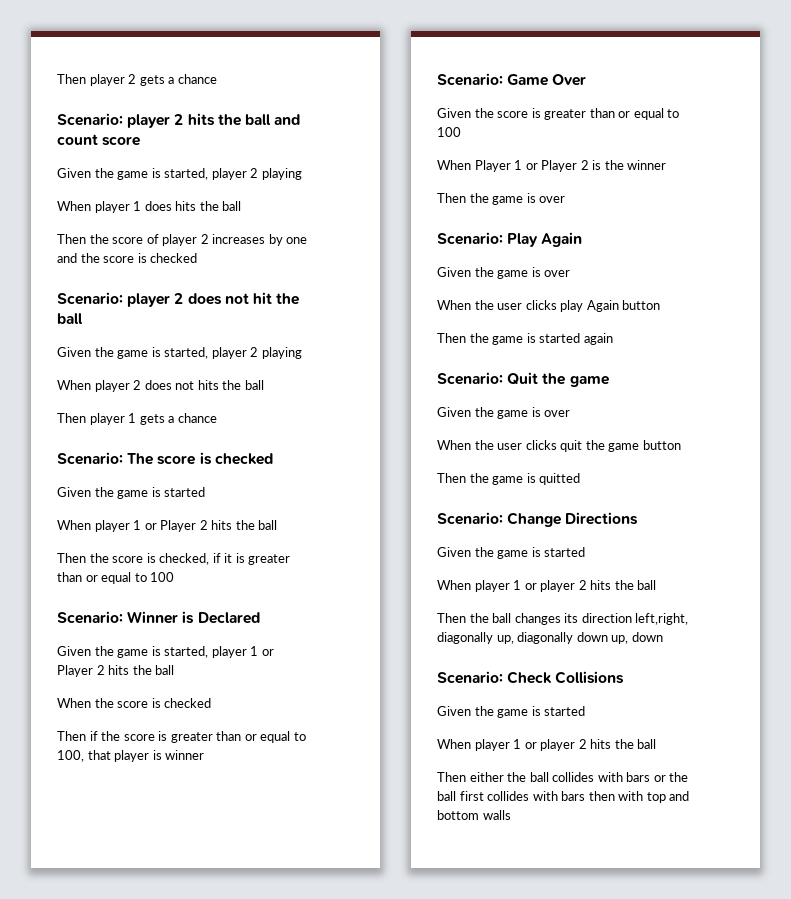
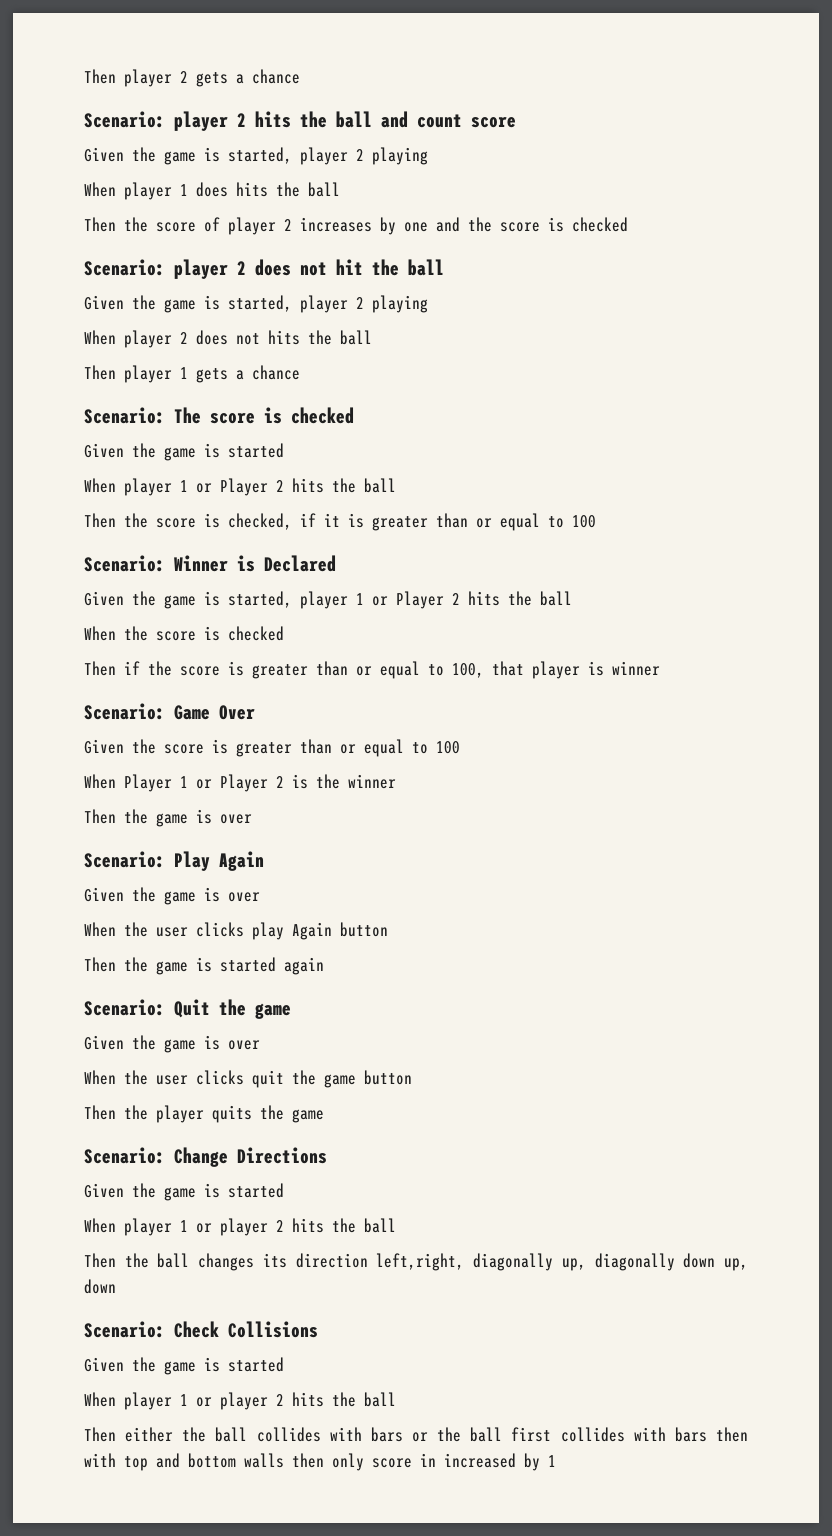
[492,473,581,485] game is quitted -> [156,1105,324,1123] player quits the game
(511, 815) none -> [292,1453,556,1471] then only score in increased by 1

